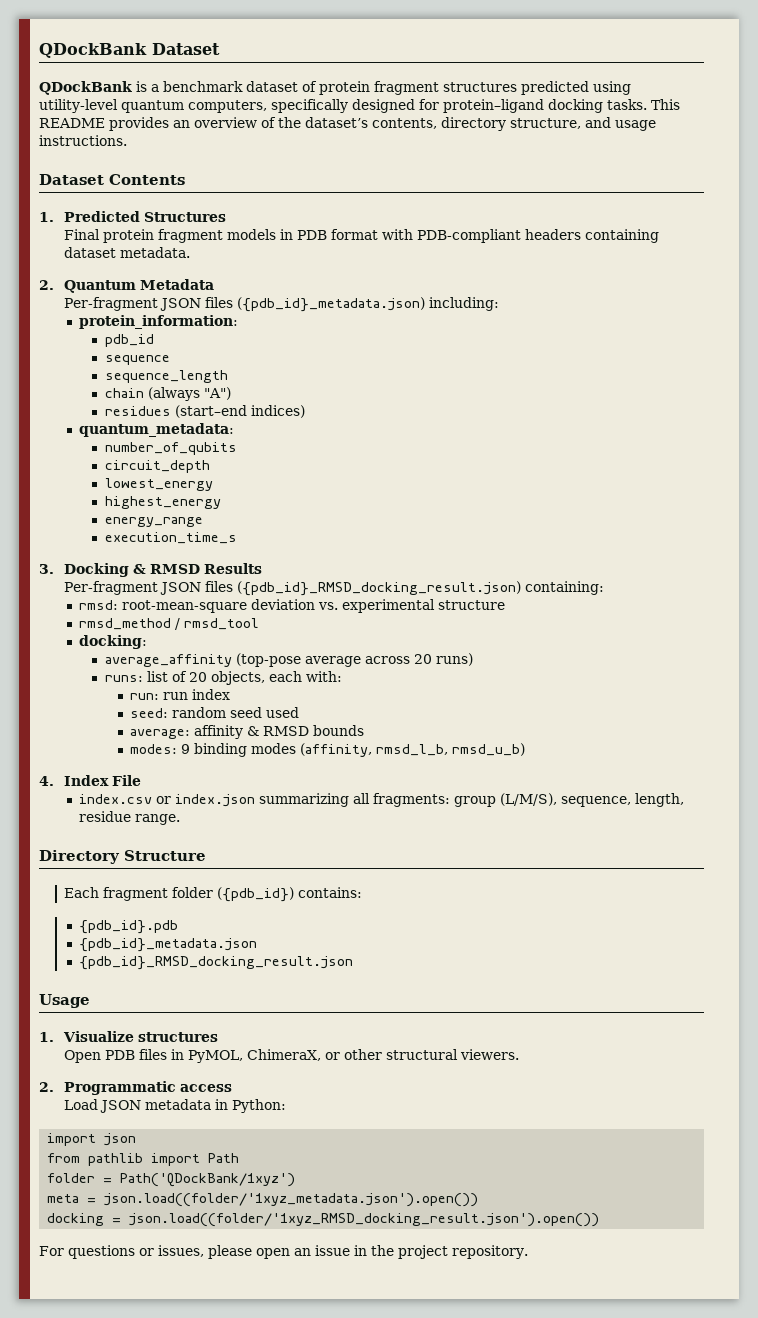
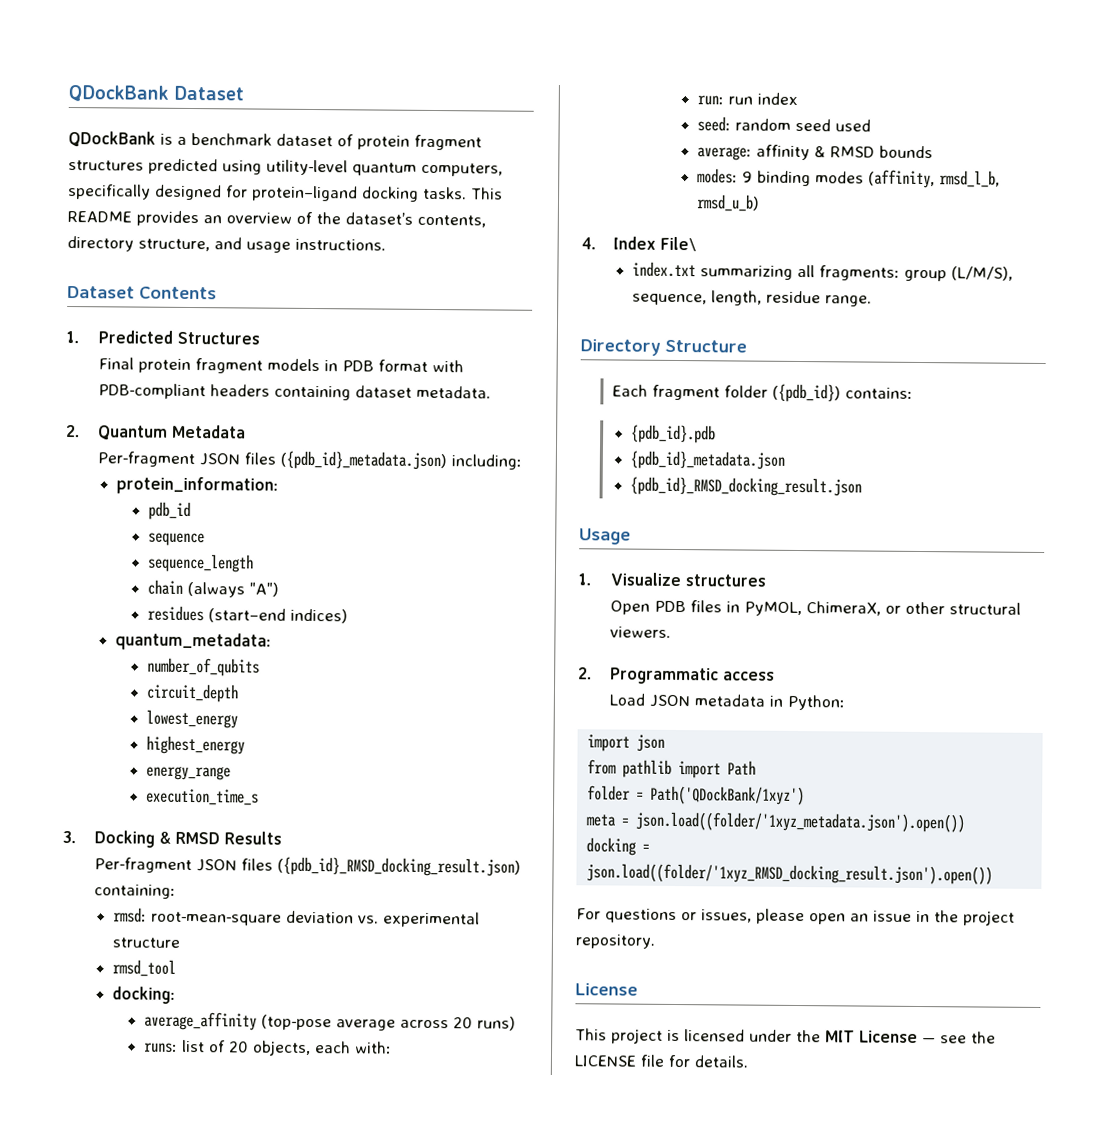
[79,618,181,630] rmsd_method / -> (180, 942) none
[112,775,142,786] [79,794,256,807] File // index.csv or index.json -> [660,236,698,252] [631,261,696,278] File\ // index.txt
(528, 1252) none -> [575,983,638,996] [575,1028,996,1044] [574,1054,749,1068] // License // This project is licensed under the MIT License — see the LICENSE file for details.

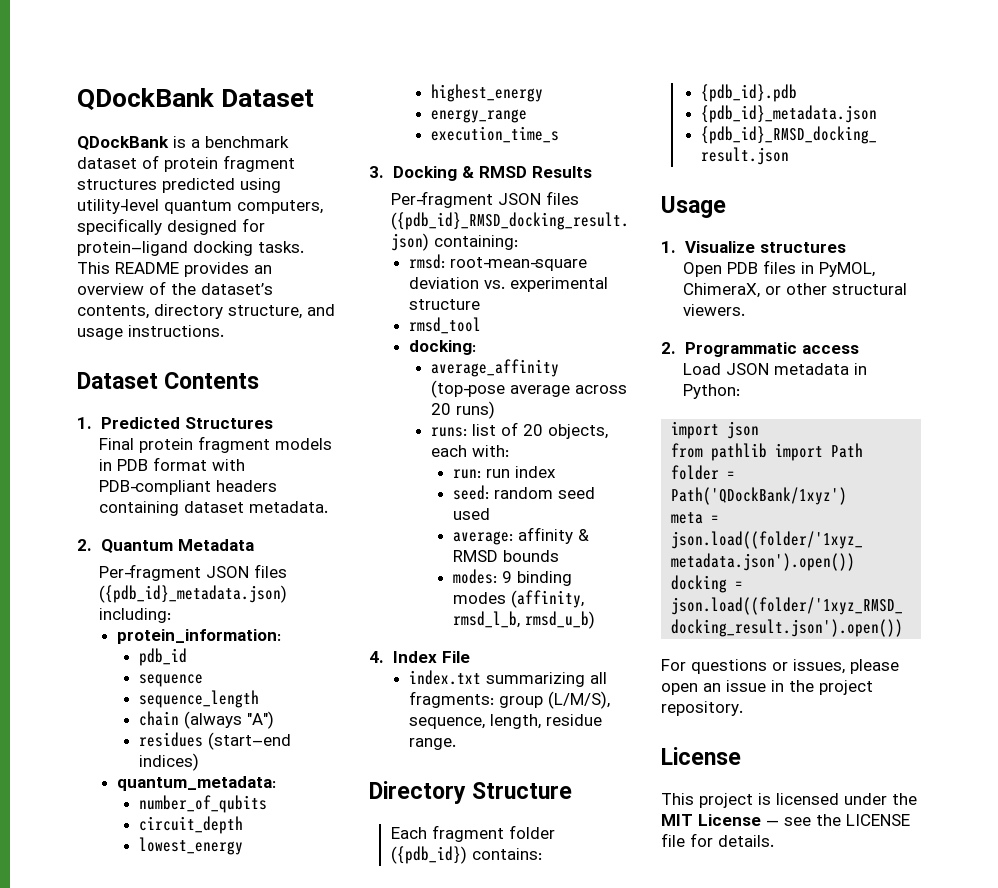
[660,236,698,252] File\ -> [441,651,470,663] File

